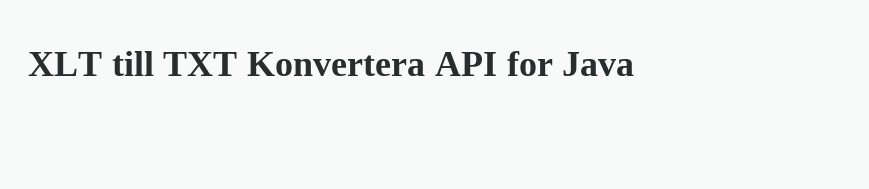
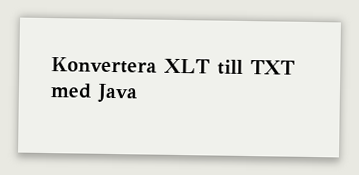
(28, 64) none -> [51,57,157,74] Konvertera
[247,51,553,76] Konvertera API for -> [50,83,92,99] med

